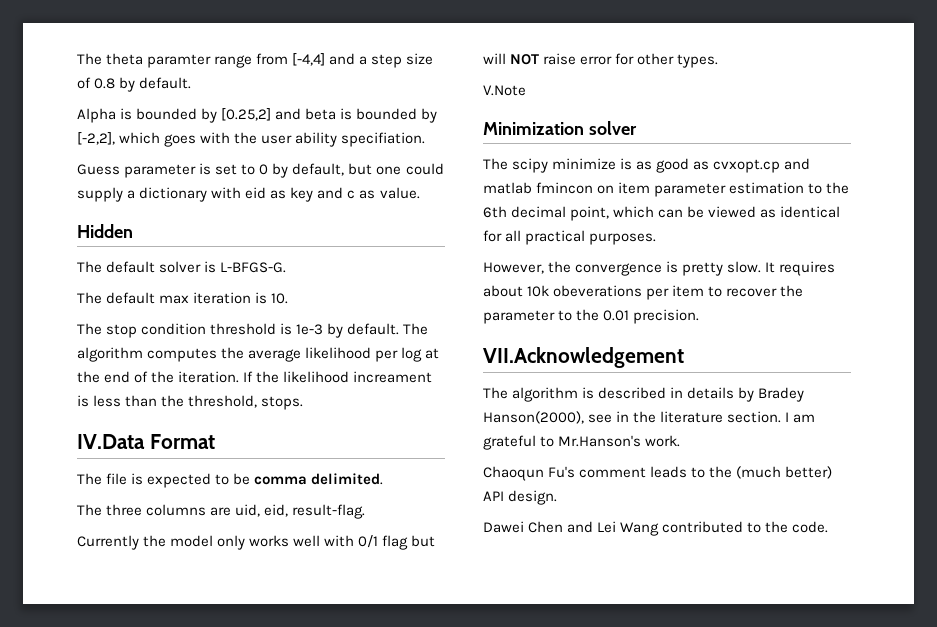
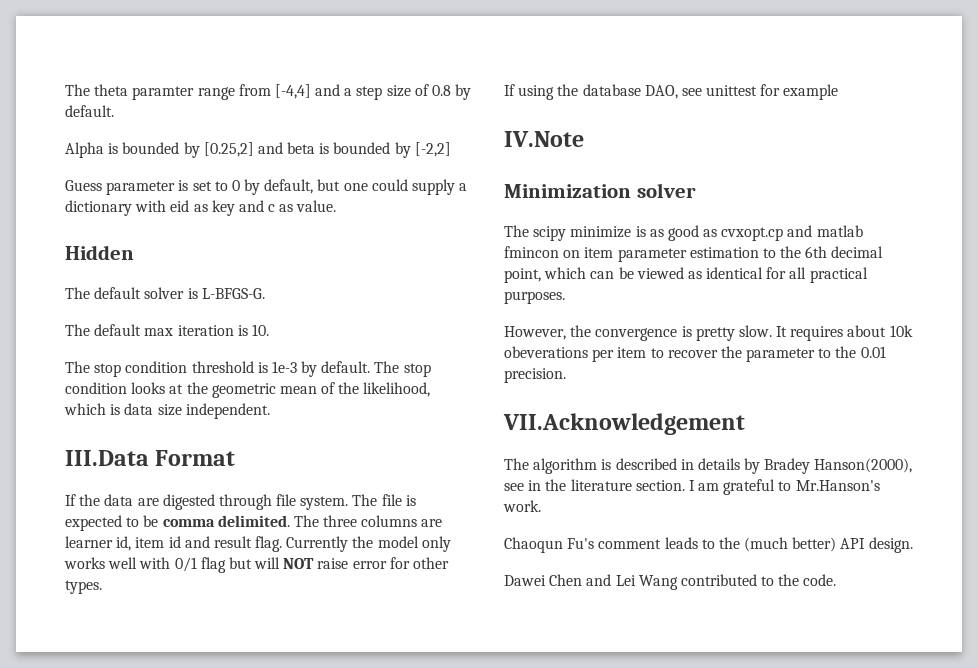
[77,132,426,147] [-2,2], which goes with the user ability specifiation. -> [414,142,451,157] [-2,2]
[77,347,440,362] [77,371,433,383] [77,395,304,410] [77,434,215,449] algorithm computes the average likelihood per log at the end of the iteration. If the likelihood increament is less than the threshold, stops. // IV.Data Format // -> [403,363,431,377] [65,382,431,398] [64,403,270,419] [65,450,236,466] [65,494,349,510] stop condition looks at the geometric mean of the likelihood, which is data size independent. // III.Data Format // If the data are digested through file system.
(384, 479) // -> (290, 521) none
[235,504,366,519] uid, eid, result-flag. // -> [65,536,283,552] learner id, item id and result flag.
[483,85,526,96] V.Note -> [504,84,839,100] [504,131,584,147] If using the database DAO, see unittest for example // IV.Note

